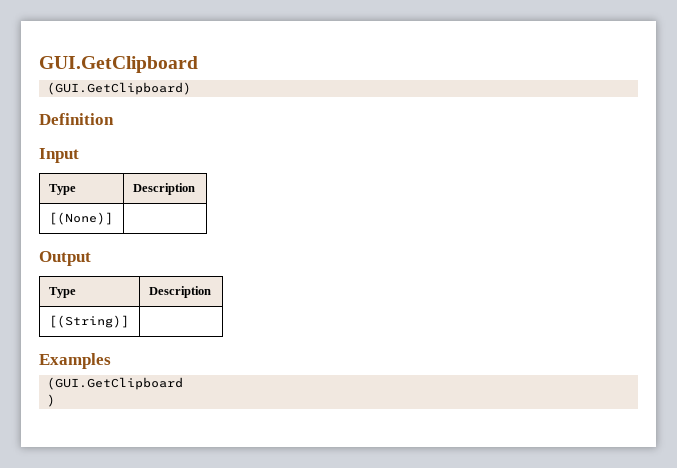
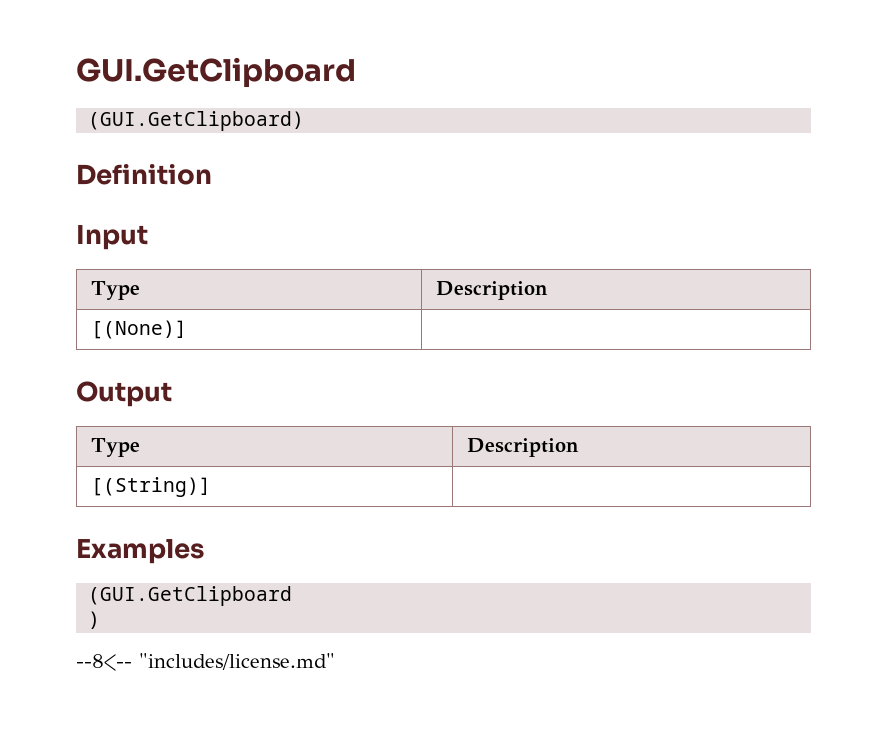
(55, 400) none -> [76,653,335,671] // --8<-- "includes/license.md"

